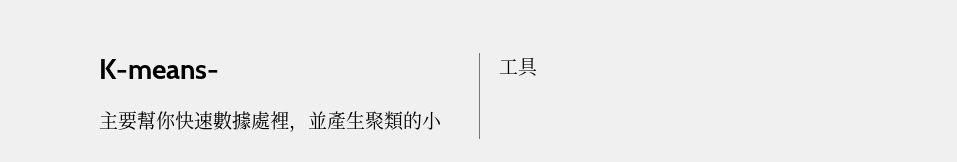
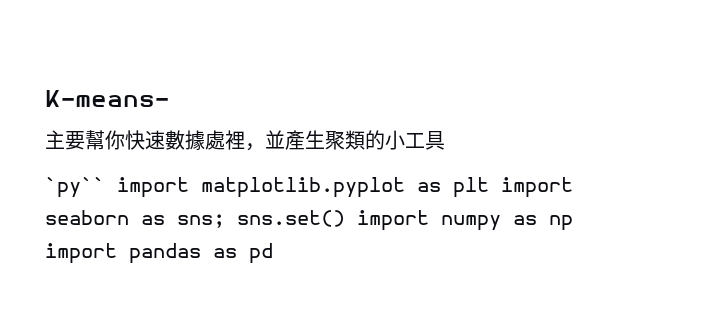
(538, 67) none -> [45,177,573,198] [45,210,573,231] [45,243,273,264] // `py`` import matplotlib.pyplot as plt import seaborn as sns; sns.set() import numpy as np import pandas as pd

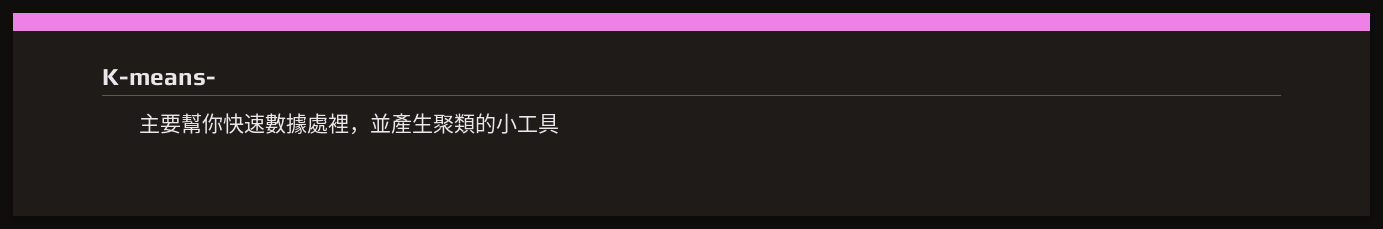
[45,177,573,198] [45,210,573,231] [45,243,273,264] // `py`` import matplotlib.pyplot as plt import seaborn as sns; sns.set() import numpy as np import pandas as pd -> (560, 124) none

